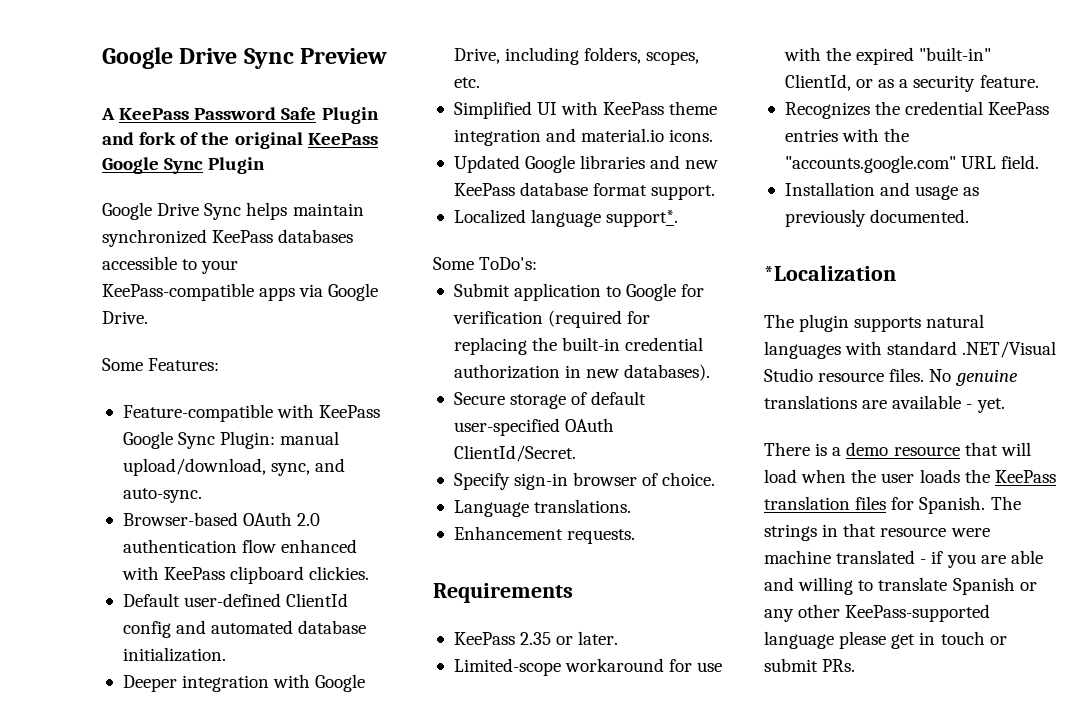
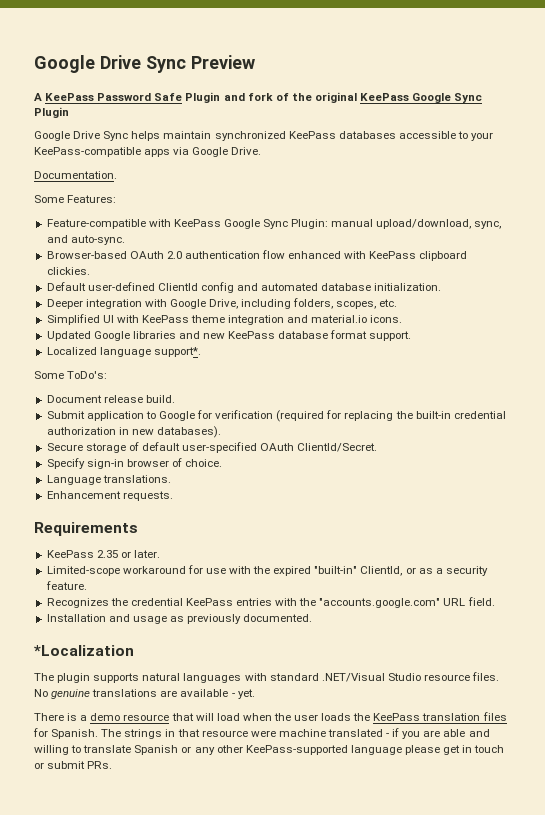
(148, 317) none -> [34,171,117,179] // Documentation.
(538, 263) none -> [46,395,175,403] // Document release build.

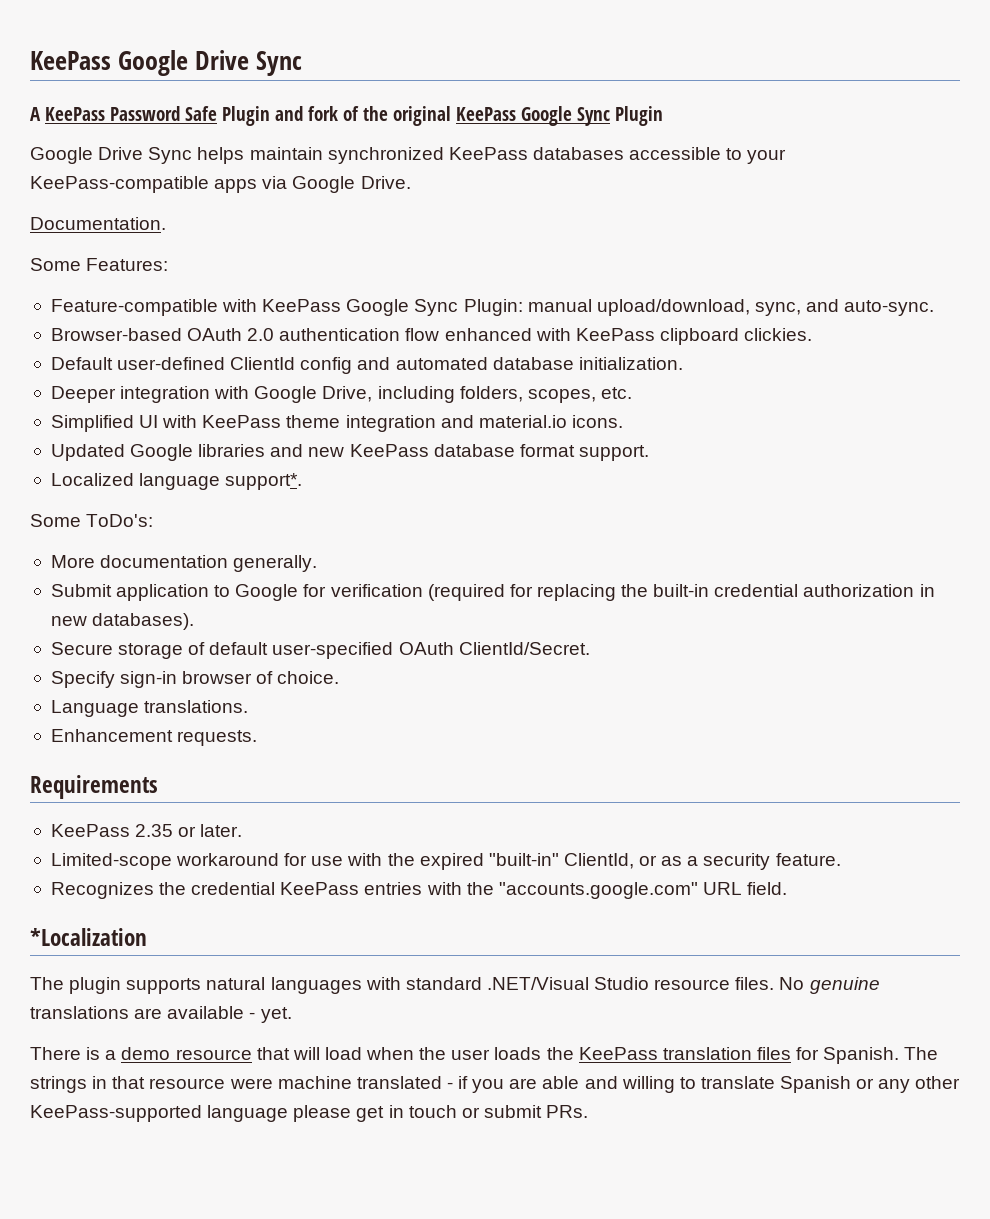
[34,55,255,73] Google Drive Sync Preview -> [30,50,303,76] KeePass Google Drive Sync
[46,395,175,403] Document release build. -> [50,555,318,572] More documentation generally.
[46,614,313,624] // Installation and usage as previously documented. -> (788, 888) none

